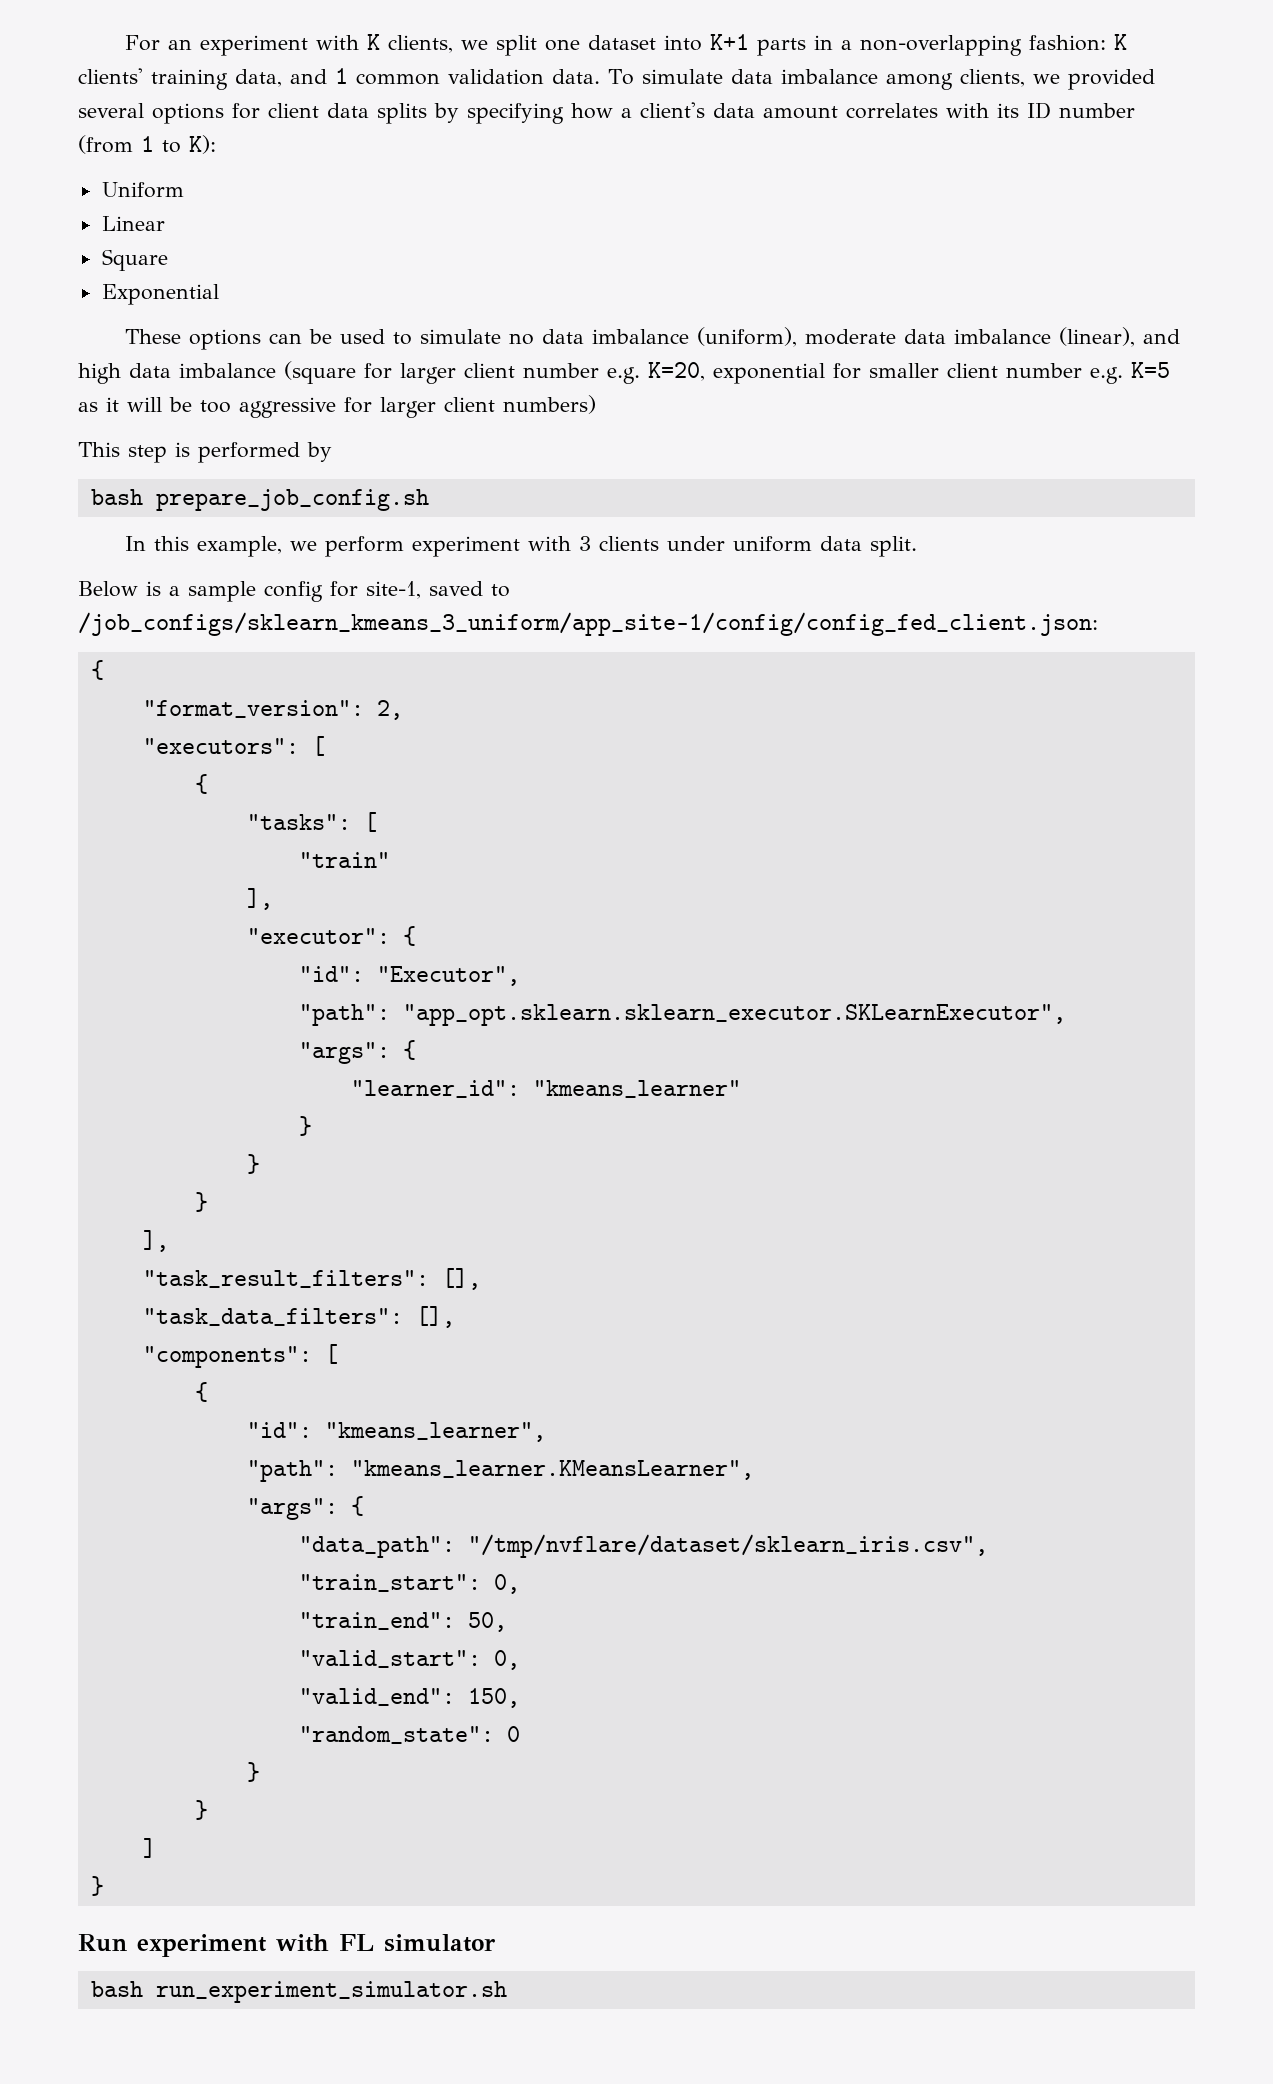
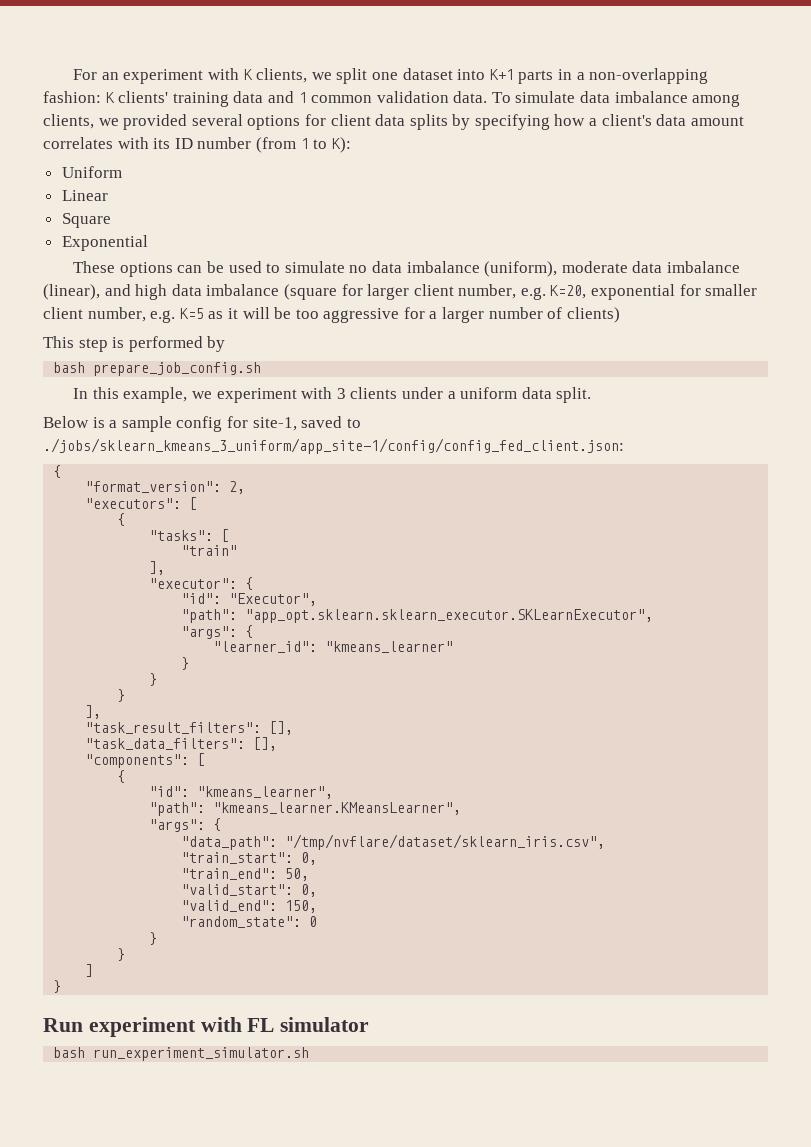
[235,69,282,87] data, -> [233,91,264,103] data
[523,363,599,378] number -> [458,284,517,299] number,
[1006,363,1082,378] number -> [87,307,146,322] number,
[380,395,596,418] larger client numbers) -> [429,307,620,323] a larger number of clients)
[325,536,405,557] perform -> (213, 395) none
(726, 543) none -> [447,391,456,399] a
[78,612,1098,636] /job_configs/sklearn_kmeans_3_uniform/app_site-1/config/config_fed_client.json: -> [43,438,624,454] ./jobs/sklearn_kmeans_3_uniform/app_site-1/config/config_fed_client.json:

